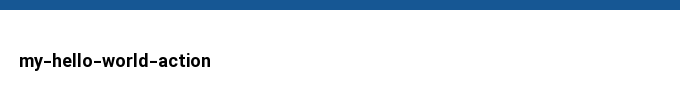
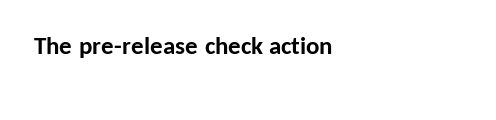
[19,53,211,71] my-hello-world-action -> [34,37,333,58] The pre-release check action

